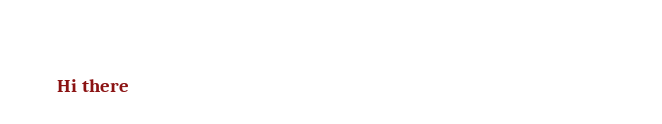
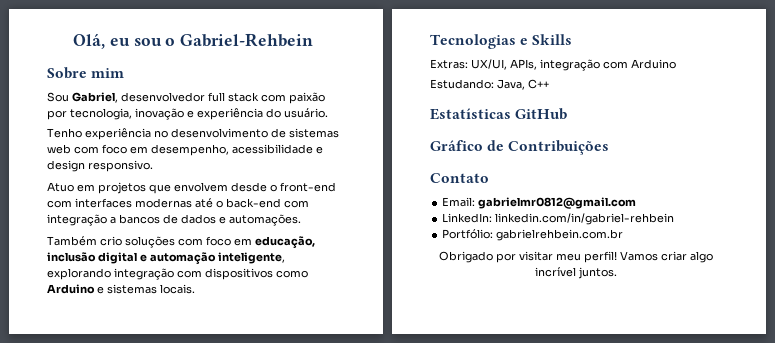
[57,79,129,92] Hi there -> [73,33,313,49] [47,67,125,79] [47,92,325,104] [47,108,328,120] [47,128,339,140] [47,144,323,156] [47,160,153,172] [47,182,336,194] [47,198,309,208] [47,214,301,226] [47,236,315,248] [47,252,285,264] [47,268,308,280] [47,284,195,294] [430,34,573,49] [430,59,676,71] [430,79,549,90] [430,108,568,120] [430,140,610,155] [430,173,489,183] [442,197,637,209] [442,213,675,225] [442,229,624,241] [439,251,713,263] [535,267,617,279] Olá, eu sou o Gabriel-Rehbein // Sobre mim // Sou Gabriel, desenvolvedor full stack com paixão por tecnologia, inovação e experiência do usuário. // Tenho experiência no desenvolvimento de sistemas web com foco em desempenho, acessibilidade e design responsivo. // Atuo em projetos que envolvem desde o front-end com interfaces modernas até o back-end com integração a bancos de dados e automações. // Também crio soluções com foco em educação, inclusão digital e automação inteligente, explorando integração com dispositivos como Arduino e sistemas locais. // Tecnologias e Skills // Extras: UX/UI, APIs, integração com Arduino // Estudando: Java, C++ // Estatísticas GitHub // Gráfico de Contribuições // Contato // Email: gabrielmr0812@gmail.com // LinkedIn: linkedin.com/in/gabriel-rehbein // Portfólio: gabrielrehbein.com.br // Obrigado por visitar meu perfil! Vamos criar algo incrível juntos.

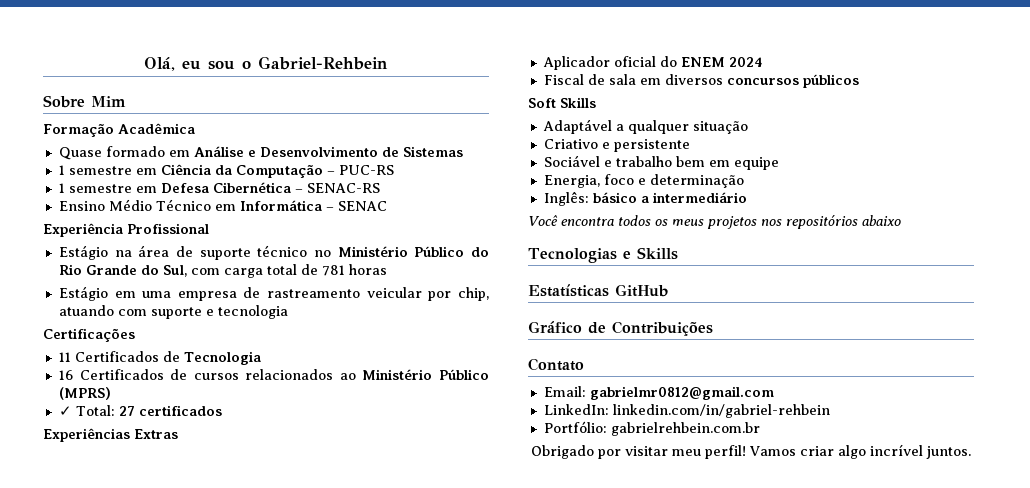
[91,68,125,78] [47,92,325,104] [47,108,328,120] [47,128,339,140] [47,144,323,156] [47,160,153,172] [47,182,336,194] [47,198,309,208] [47,214,301,226] [47,236,315,248] [47,252,285,264] [47,268,308,280] [47,284,195,294] [430,34,573,49] [430,59,676,71] [430,79,549,90] mim // Sou Gabriel, desenvolvedor full stack com paixão por tecnologia, inovação e experiência do usuário. // Tenho experiência no desenvolvimento de sistemas web com foco em desempenho, acessibilidade e design responsivo. // Atuo em projetos que envolvem desde o front-end com interfaces modernas até o back-end com integração a bancos de dados e automações. // Também crio soluções com foco em educação, inclusão digital e automação inteligente, explorando integração com dispositivos como Arduino e sistemas locais. // Tecnologias e Skills // Extras: UX/UI, APIs, integração com Arduino // Estudando: Java, C++ -> [91,96,126,107] [43,123,195,137] [58,146,463,160] [58,164,394,178] [58,182,380,193] [58,199,387,211] [43,223,209,237] [58,245,489,260] [58,264,387,278] [58,286,490,301] [58,305,288,319] [43,328,135,342] [58,351,261,365] [58,369,489,380] [58,387,111,400] [58,405,222,416] [43,428,178,442] [542,56,762,70] [543,74,859,88] [528,97,596,108] [542,119,748,134] [543,139,690,152] [543,155,779,170] [543,174,744,188] [543,191,747,206] [528,215,901,229] [528,247,678,263] Mim // Formação Acadêmica // Quase formado em Análise e Desenvolvimento de Sistemas // 1 semestre em Ciência da Computação – PUC-RS // 1 semestre em Defesa Cibernética – SENAC-RS // Ensino Médio Técnico em Informática – SENAC // Experiência Profissional // Estágio na área de suporte técnico no Ministério Público do Rio Grande do Sul, com carga total de 781 horas // Estágio em uma empresa de rastreamento veicular por chip, atuando com suporte e tecnologia // Certificações // 11 Certificados de Tecnologia // 16 Certificados de cursos relacionados ao Ministério Público (MPRS) // ✓ Total: 27 certificados // Experiências Extras // Aplicador oficial do ENEM 2024 // Fiscal de sala em diversos concursos públicos // Soft Skills // Adaptável a qualquer situação // Criativo e persistente // Sociável e trabalho bem em equipe // Energia, foco e determinação // Inglês: básico a intermediário // Você encontra todos os meus projetos nos repositórios abaixo // Tecnologias e Skills

